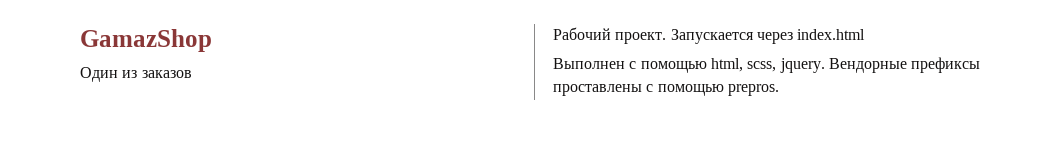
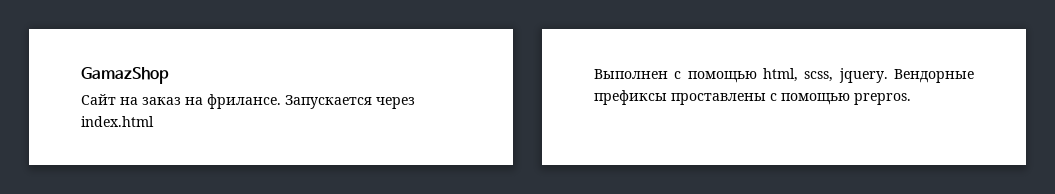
[80,67,192,82] [553,27,667,44] Один из заказов // Рабочий проект. -> [81,94,281,109] Сайт на заказ на фрилансе.

